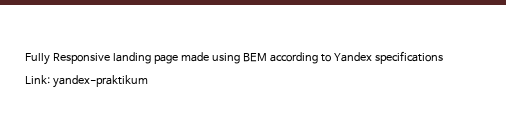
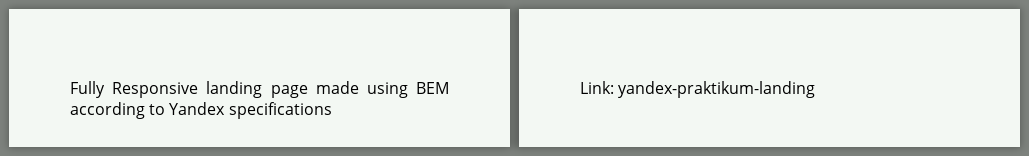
[52,75,148,88] yandex-praktikum -> [618,81,816,98] yandex-praktikum-landing

